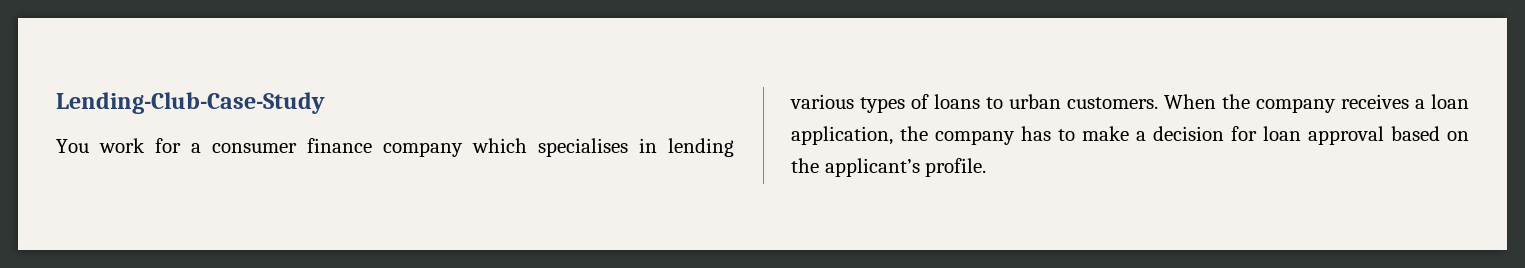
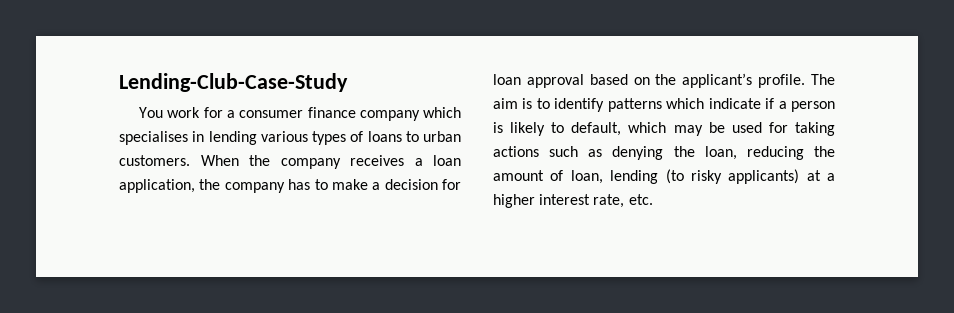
(987, 167) none -> [811,74,835,85] [493,98,835,112] [493,122,835,136] [493,146,835,160] [493,169,835,184] [493,194,653,208] The aim is to identify patterns which indicate if a person is likely to default, which may be used for taking actions such as denying the loan, reducing the amount of loan, lending (to risky applicants) at a higher interest rate, etc.

